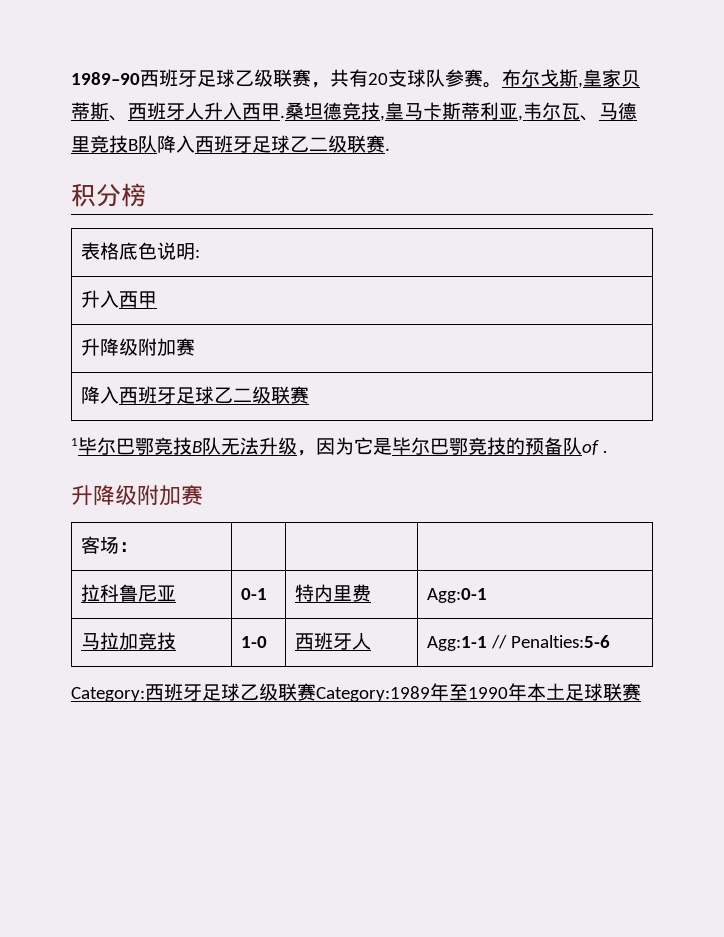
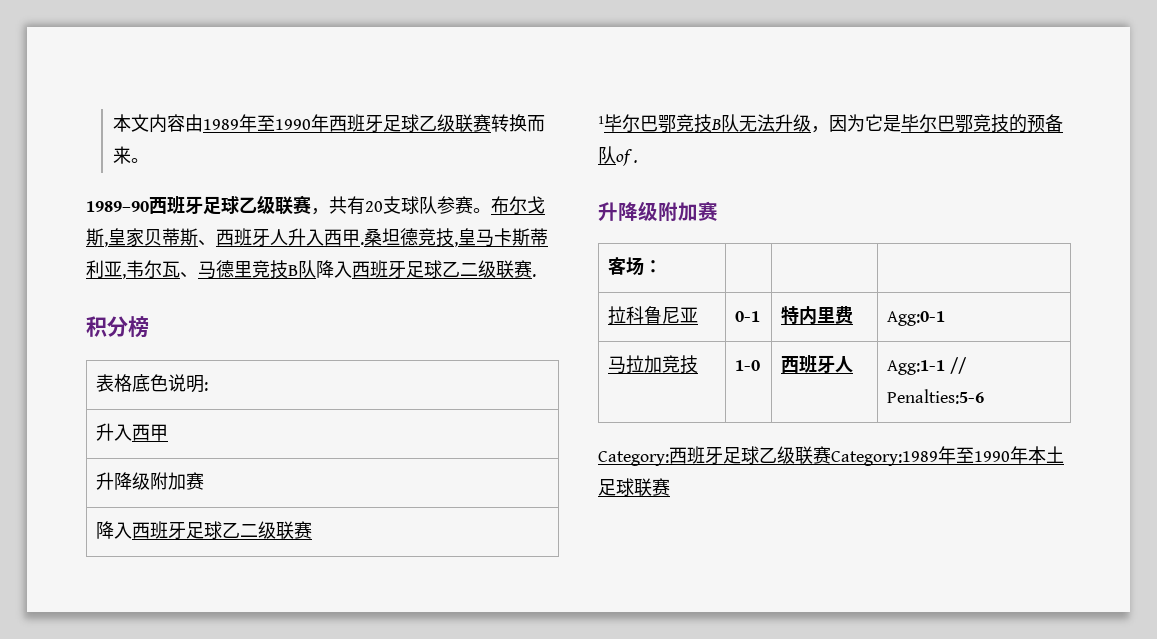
(71, 78) none -> [113,114,546,133] [113,146,150,164] 本文内容由1989年至1990年西班牙足球乙级联赛转换而来。 //

